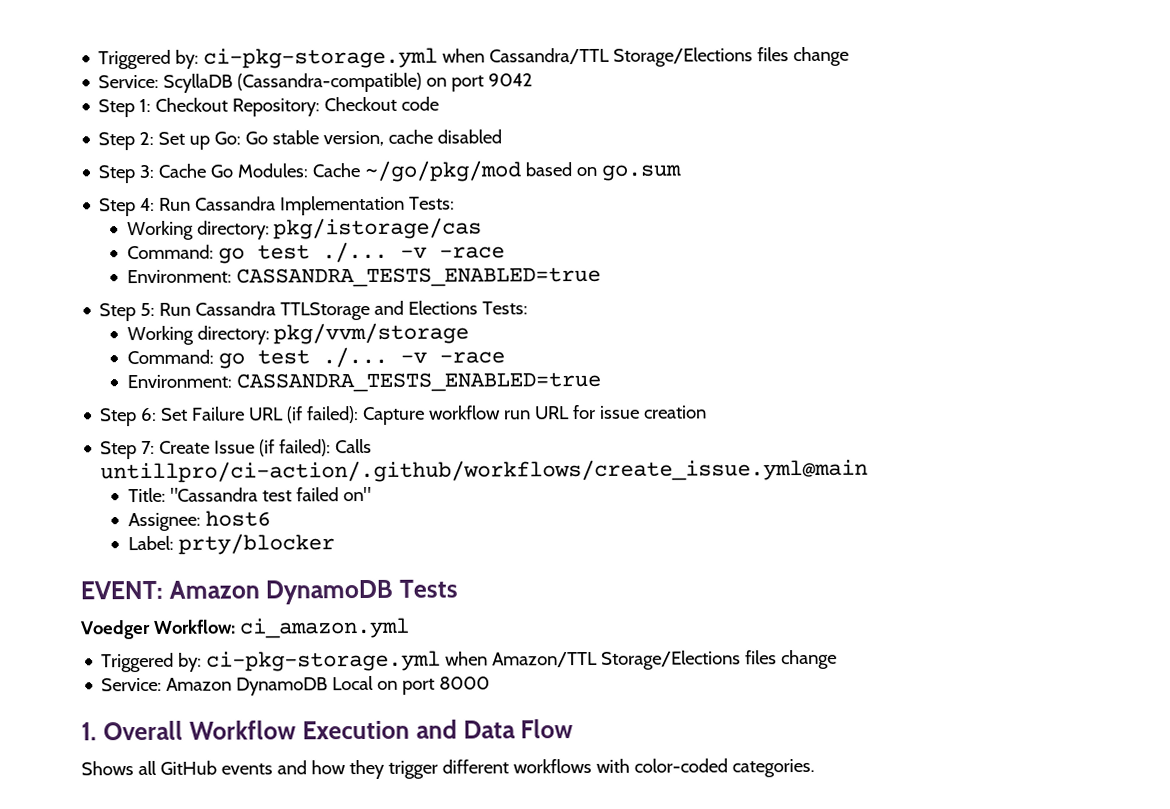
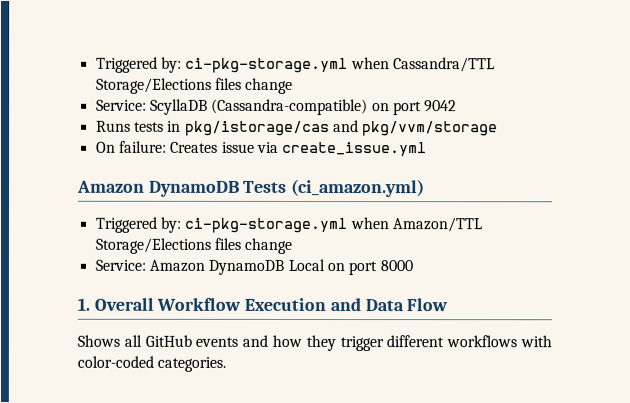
[98,96,440,118] [98,129,503,151] [98,160,682,184] [99,195,456,217] [126,217,483,241] [126,241,505,264] [126,266,601,288] [99,300,529,322] [126,322,470,346] [126,346,505,369] [126,371,601,393] [100,404,708,427] [100,438,373,460] [100,458,869,484] [127,486,371,503] [127,510,271,532] [127,533,335,555] [80,580,163,600] Step 1: Checkout Repository: Checkout code // Step 2: Set up Go: Go stable version, cache disabled // Step 3: Cache Go Modules: Cache ~/go/pkg/mod based on go.sum // Step 4: Run Cassandra Implementation Tests: // Working directory: pkg/istorage/cas // Command: go test ./... -v -race // Environment: CASSANDRA_TESTS_ENABLED=true // Step 5: Run Cassandra TTLStorage and Elections Tests: // Working directory: pkg/vvm/storage // Command: go test ./... -v -race // Environment: CASSANDRA_TESTS_ENABLED=true // Step 6: Set Failure URL (if failed): Capture workflow run URL for issue creation // Step 7: Create Issue (if failed): Calls untillpro/ci-action/.github/workflows/create_issue.yml@main // Title: "Cassandra test failed on" // Assignee: host6 // Label: prty/blocker // EVENT: -> [95,120,499,137] [95,140,428,157] Runs tests in pkg/istorage/cas and pkg/vvm/storage // On failure: Creates issue via create_issue.yml //
[80,617,410,640] // Voedger Workflow: ci_amazon.yml -> [291,178,426,198] (ci_amazon.yml)

